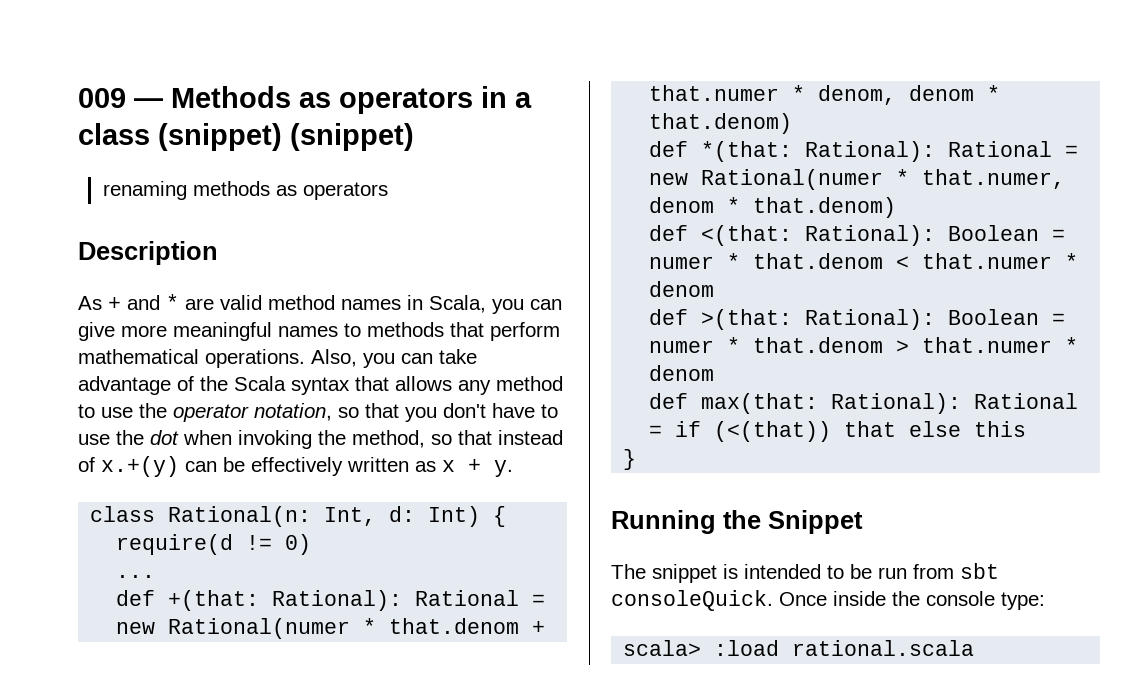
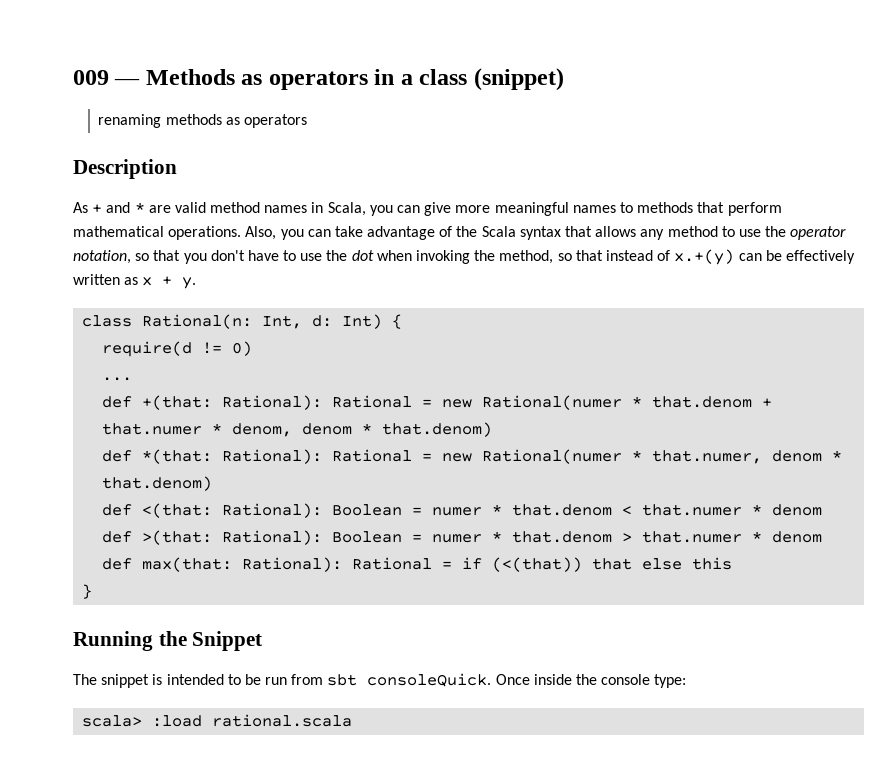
[290,123,414,151] (snippet) -> (564, 79) none

